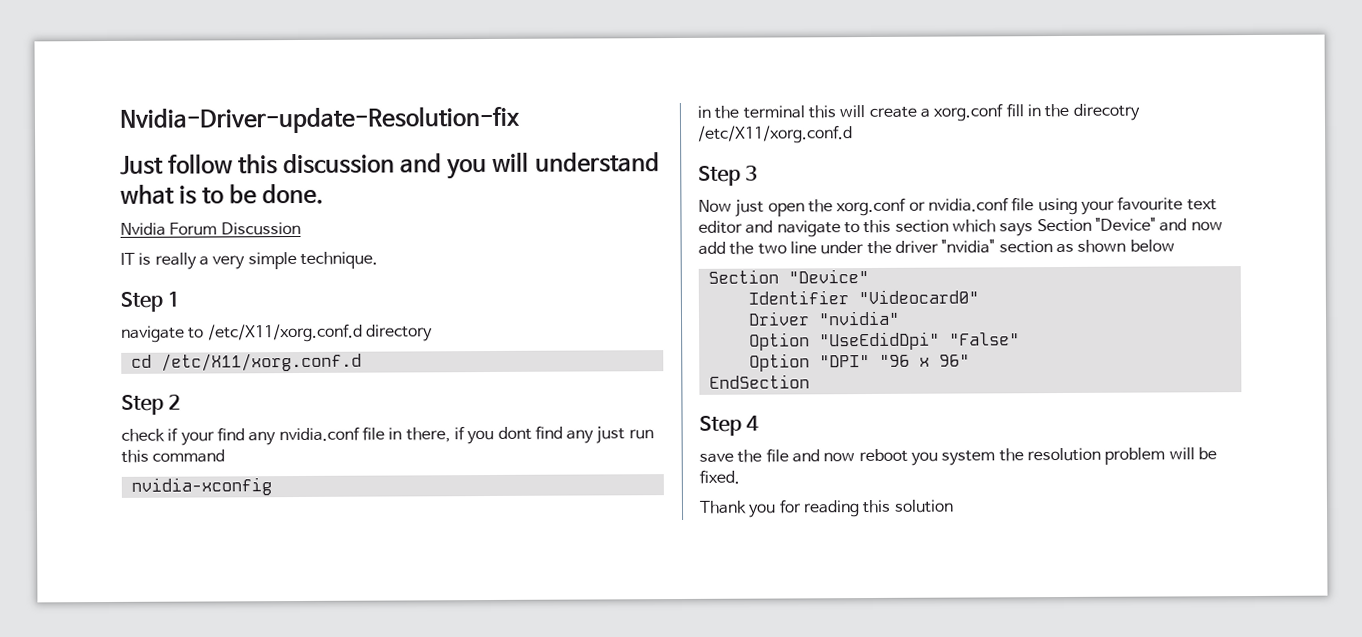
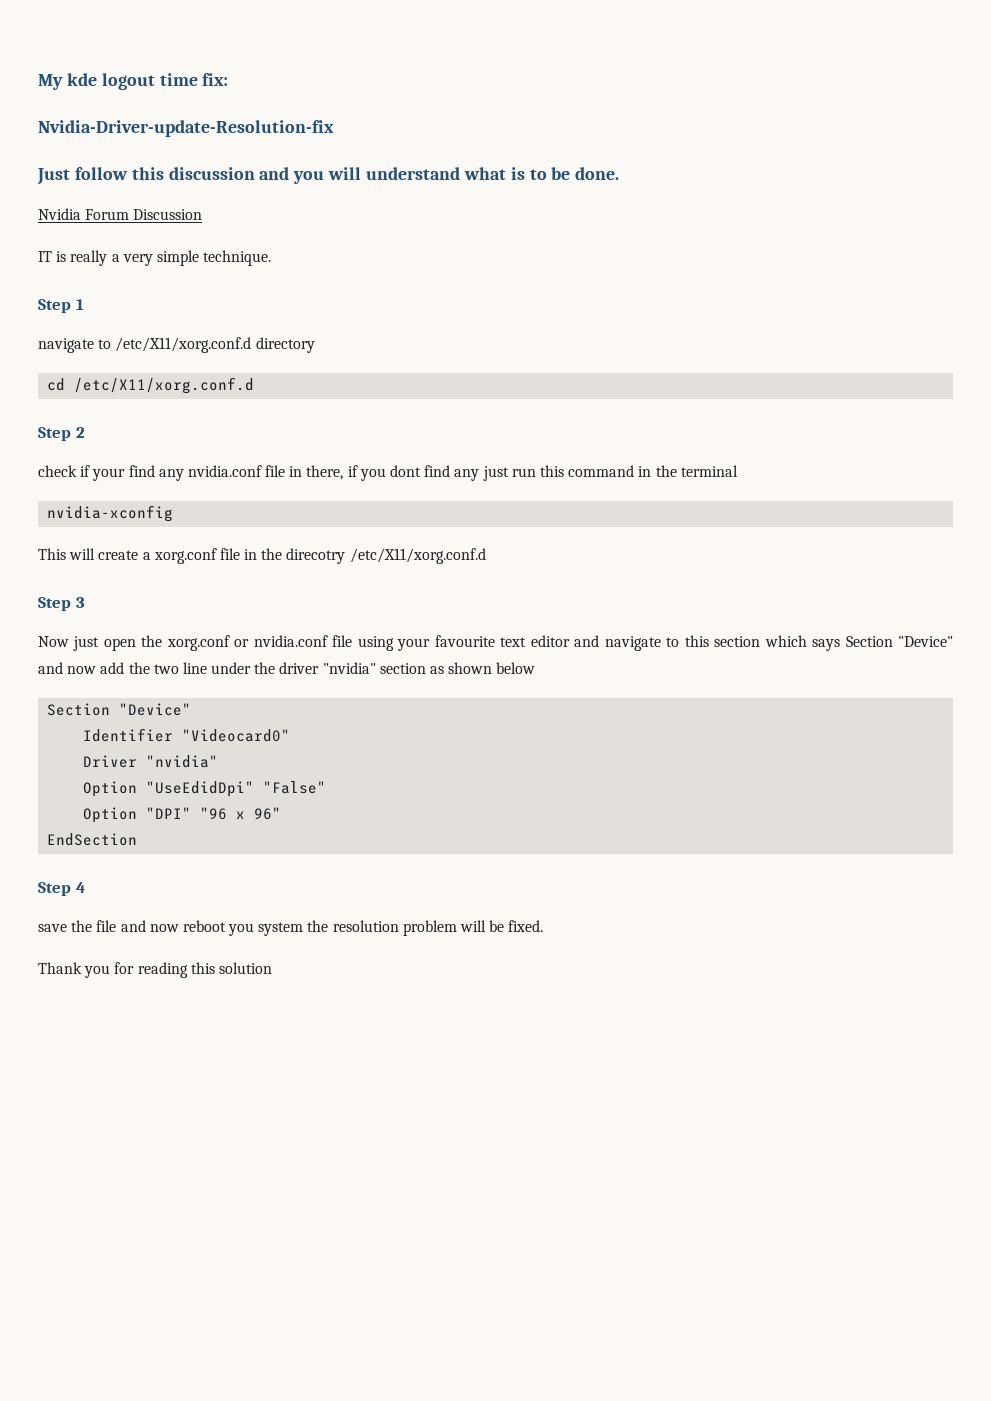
(119, 119) none -> [38,73,229,90] My kde logout time fix: //
[130,477,272,496] [697,105,836,119] // nvidia-xconfig // in the terminal this -> [638,465,738,477] [47,505,174,522] [38,548,66,560] in the terminal // nvidia-xconfig // This
[1005,103,1024,118] fill -> [219,548,240,560] file

